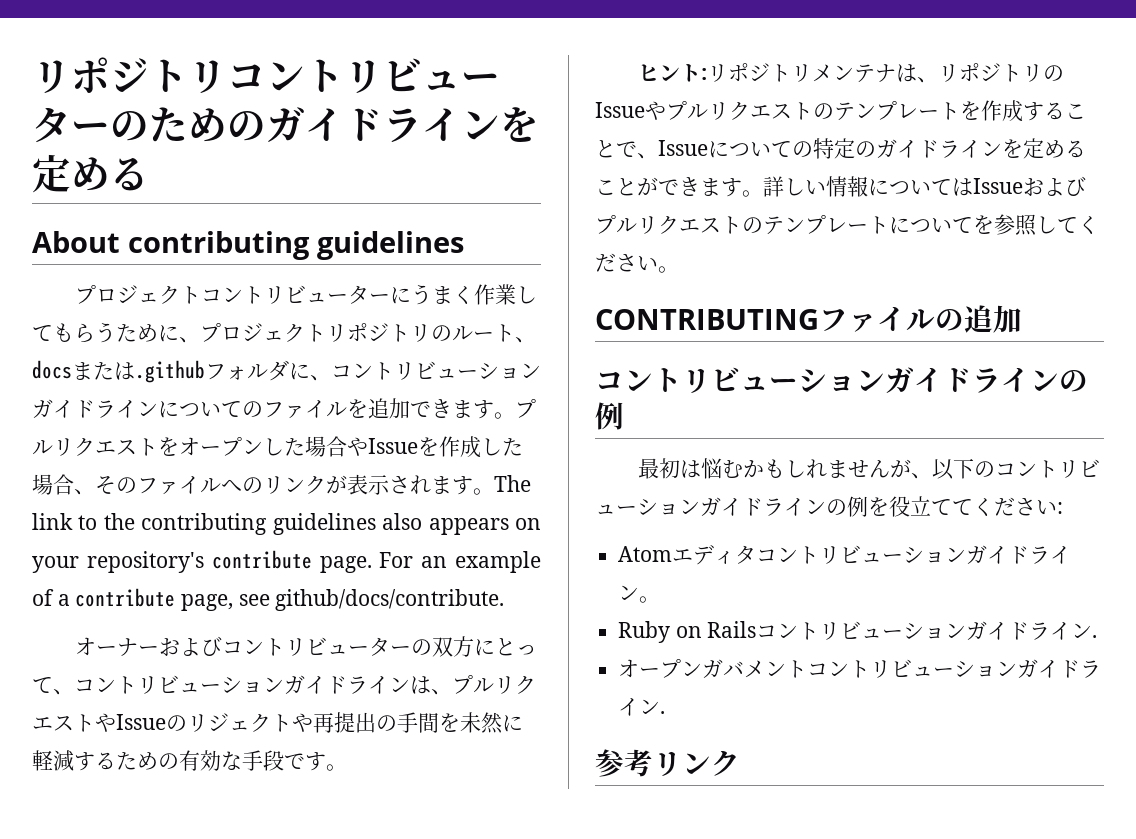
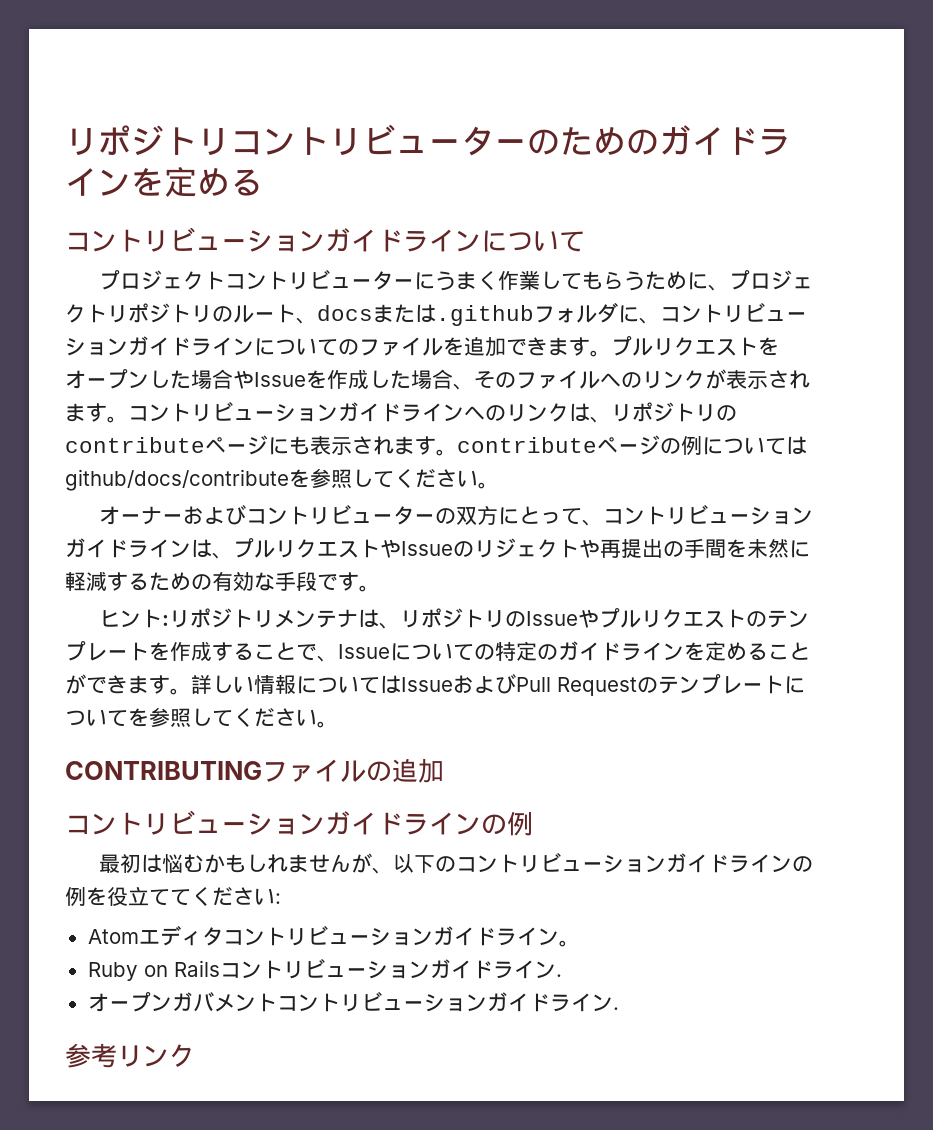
[32,231,464,260] About contributing guidelines -> [65,227,585,252] コントリビューションガイドラインについて
[494,475,531,492] [32,513,541,535] [32,550,541,573] [32,588,505,611] The link to the contributing guidelines also appears on your repository's contribute page. For an example of a contribute page, see github/docs/contribute. -> [128,402,737,423] [65,435,807,456] [65,468,499,491] コントリビューションガイドラインへのリンクは、リポジトリのcontributeページにも表示されます。contributeページの例についてはgithub/docs/contributeを参照してください。
[595,215,742,234] プルリクエスト -> [516,677,637,696] Pull Request

